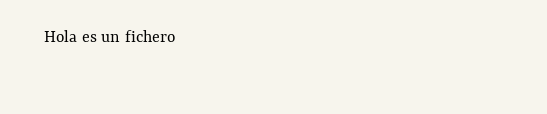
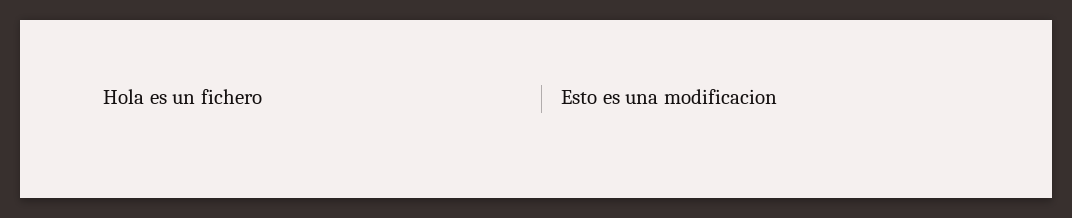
(176, 36) none -> [561,89,777,104] // Esto es una modificacion

